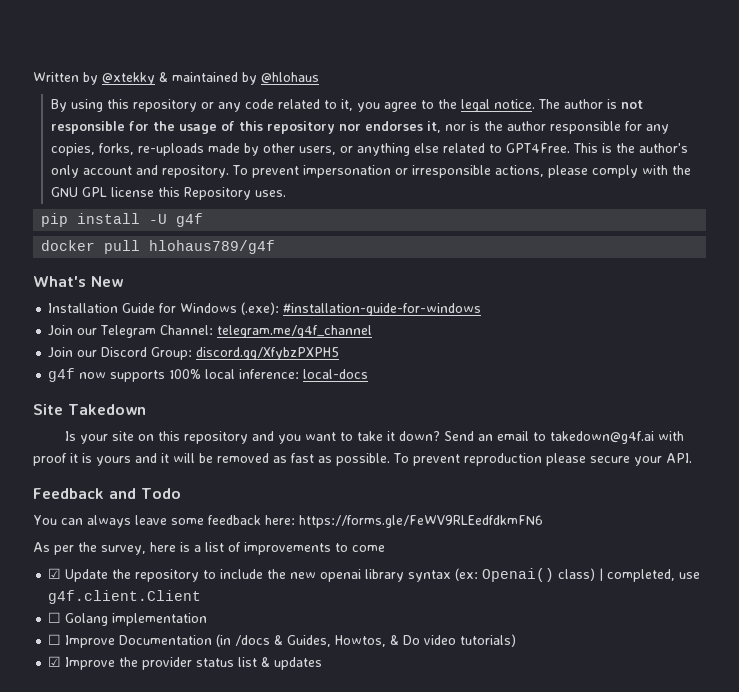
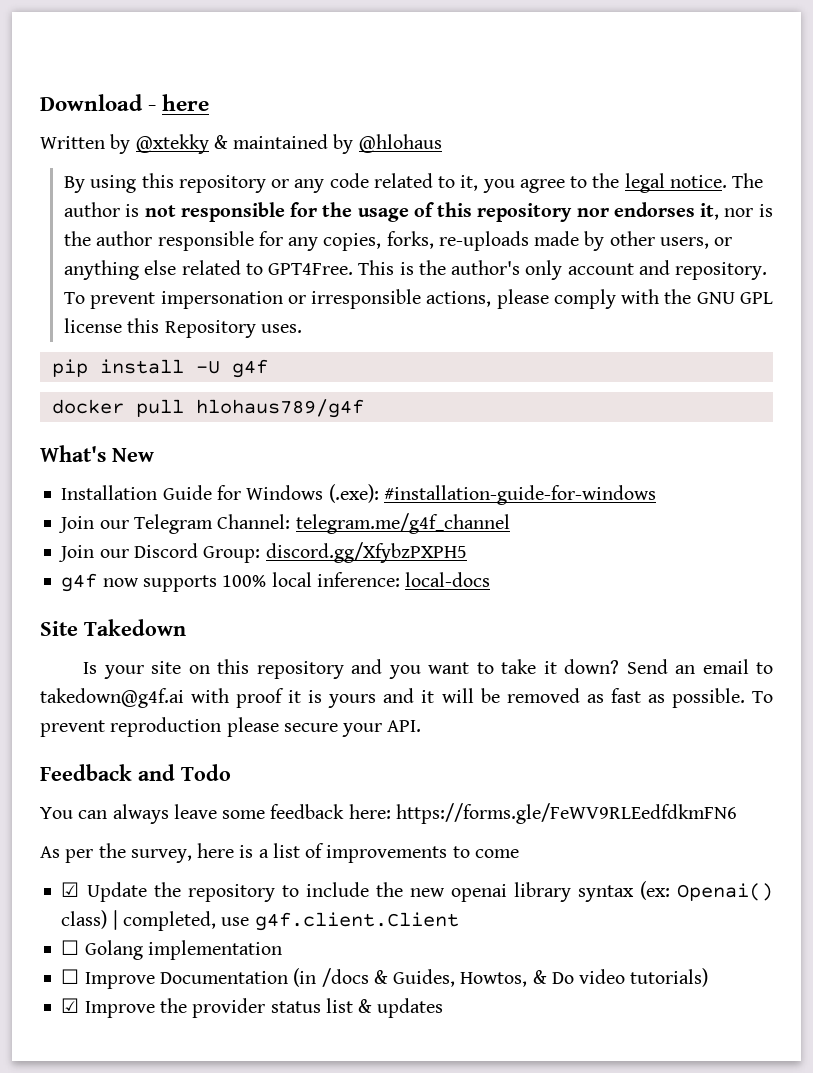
(33, 77) none -> [40,94,210,111] Download - here //

